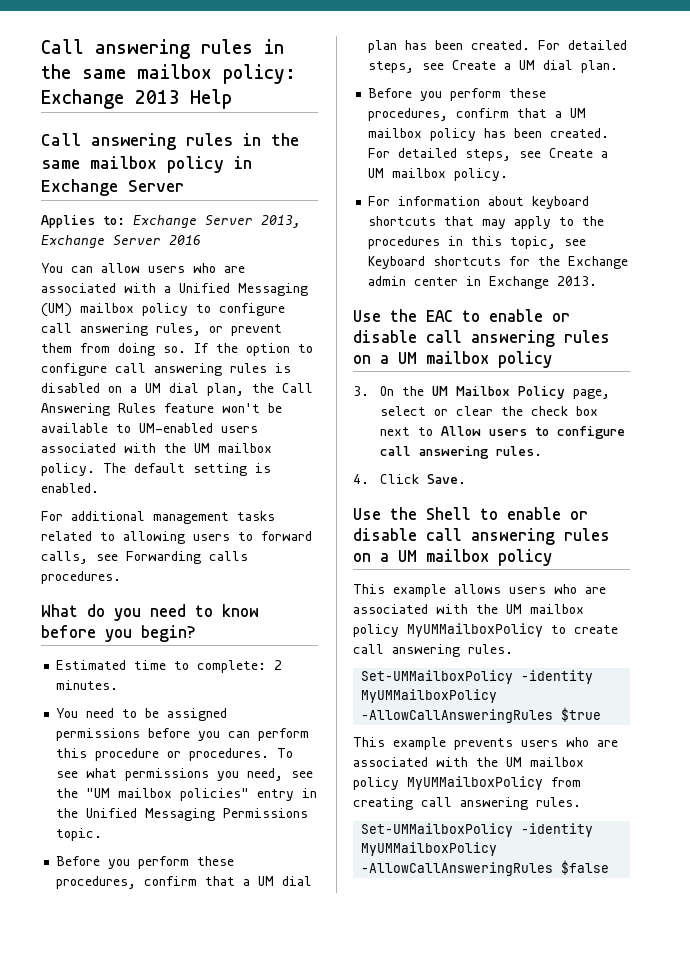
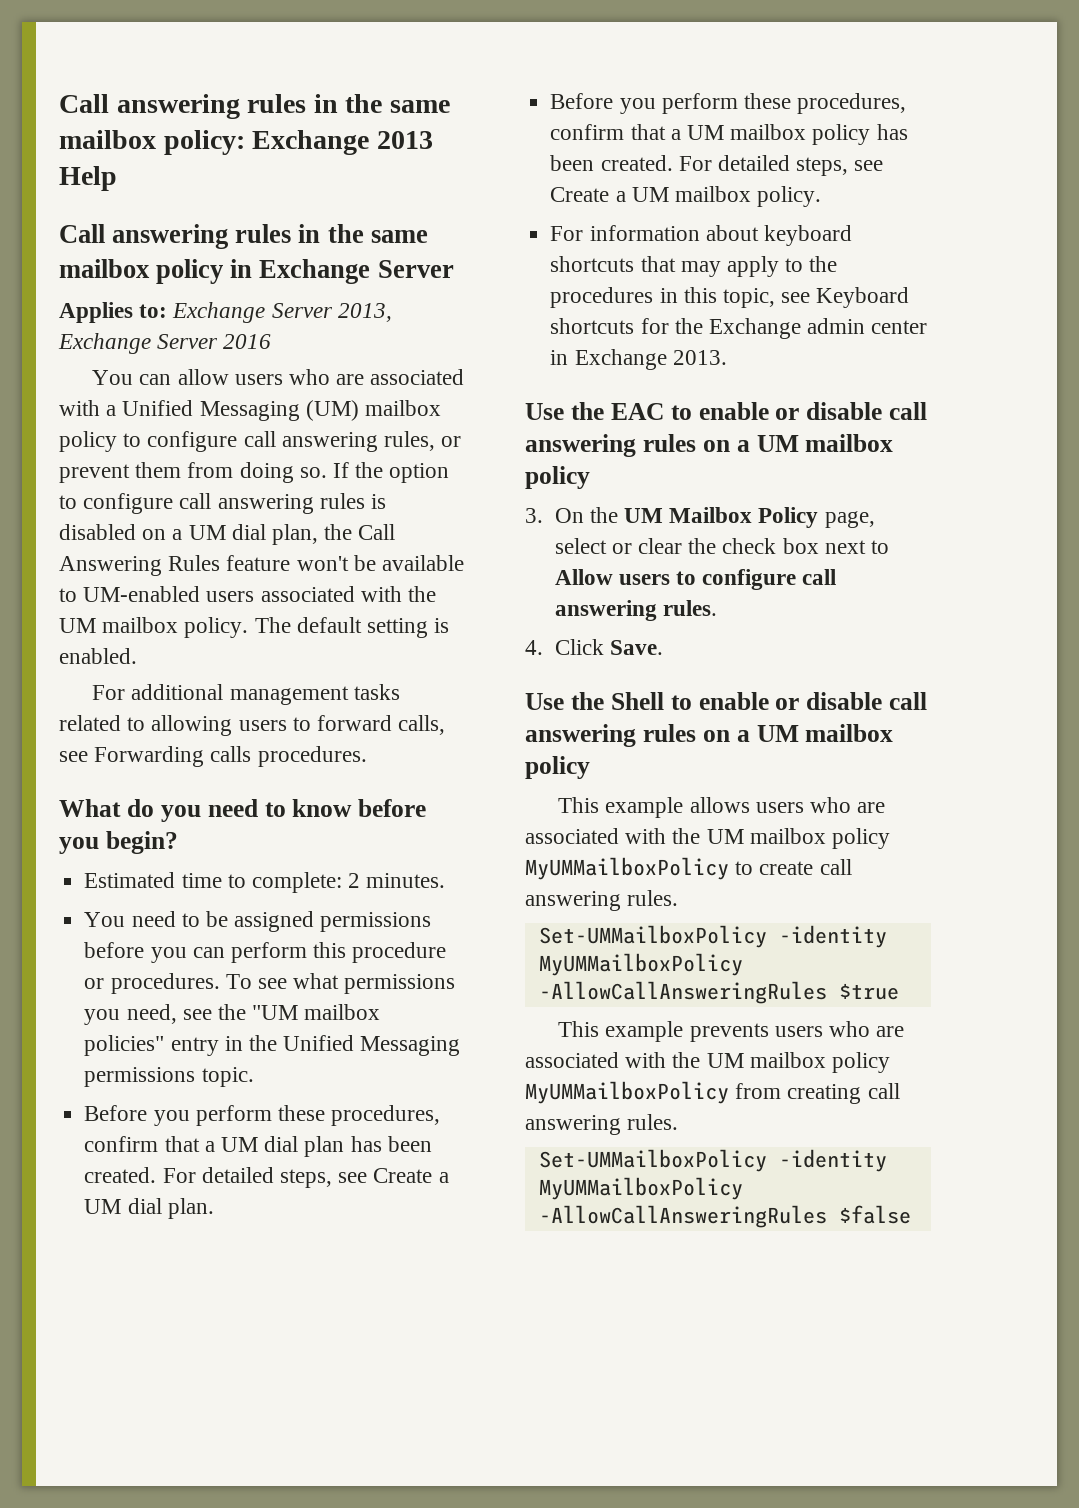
[223,808,309,818] Permissions -> [84,1067,196,1087] permissions

